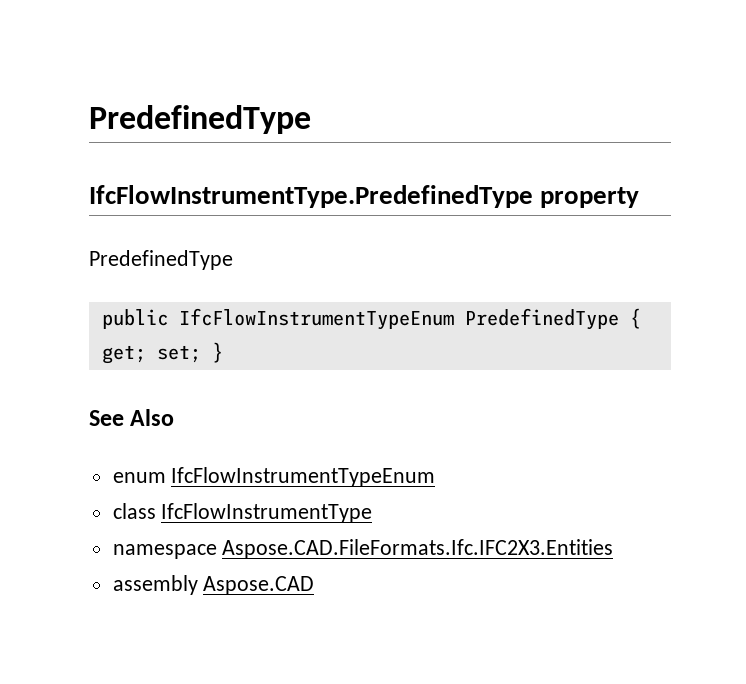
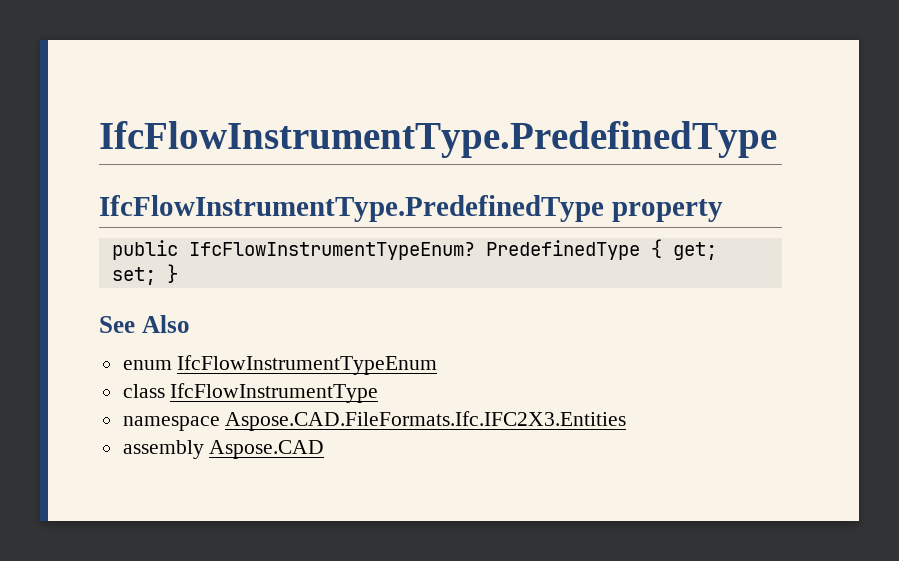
[89,105,311,134] PredefinedType -> [99,121,777,158] IfcFlowInstrumentType.PredefinedType
[89,250,233,270] // PredefinedType -> (723, 210) none
[178,308,454,330] IfcFlowInstrumentTypeEnum -> [188,242,475,260] IfcFlowInstrumentTypeEnum?

